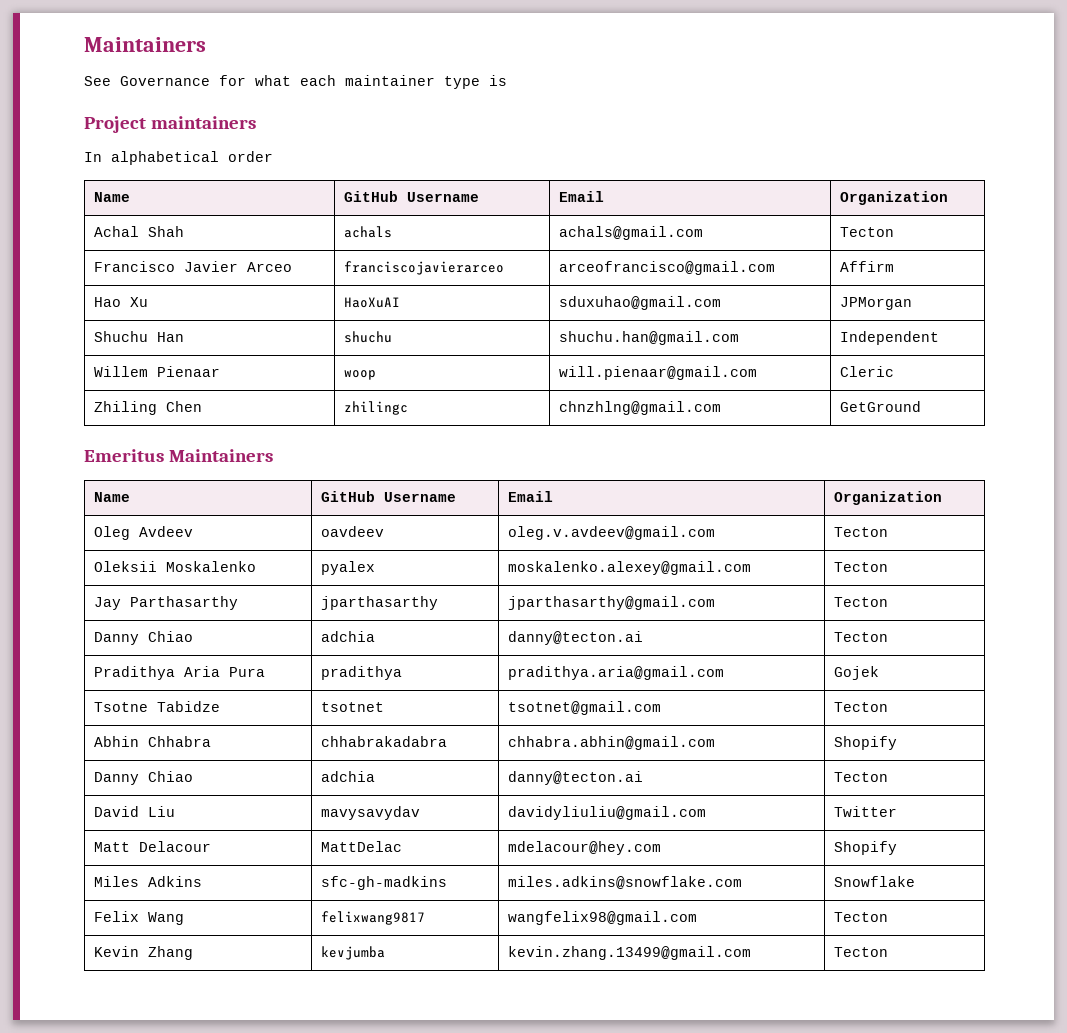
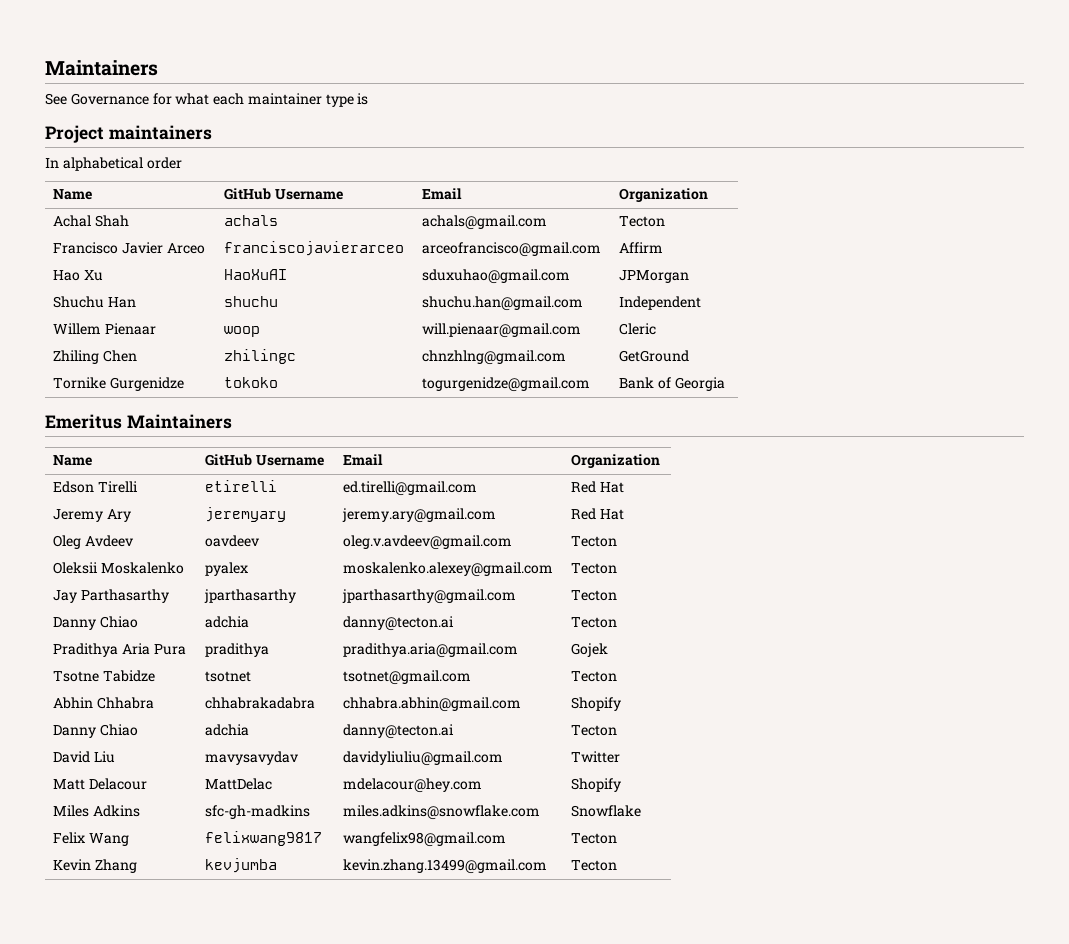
(922, 406) none -> [53,377,185,391] [224,377,279,388] [422,377,591,392] [619,377,726,391] // Tornike Gurgenidze | tokoko | togurgenidze@gmail.com | Bank of Georgia
(943, 498) none -> [53,481,139,493] [205,480,278,492] [343,481,478,496] [571,481,625,493] [53,509,132,522] [205,507,287,522] [342,508,497,523] [571,508,625,520] // Edson Tirelli | etirelli | ed.tirelli@gmail.com | Red Hat // Jeremy Ary | jeremyary | jeremy.ary@gmail.com | Red Hat

